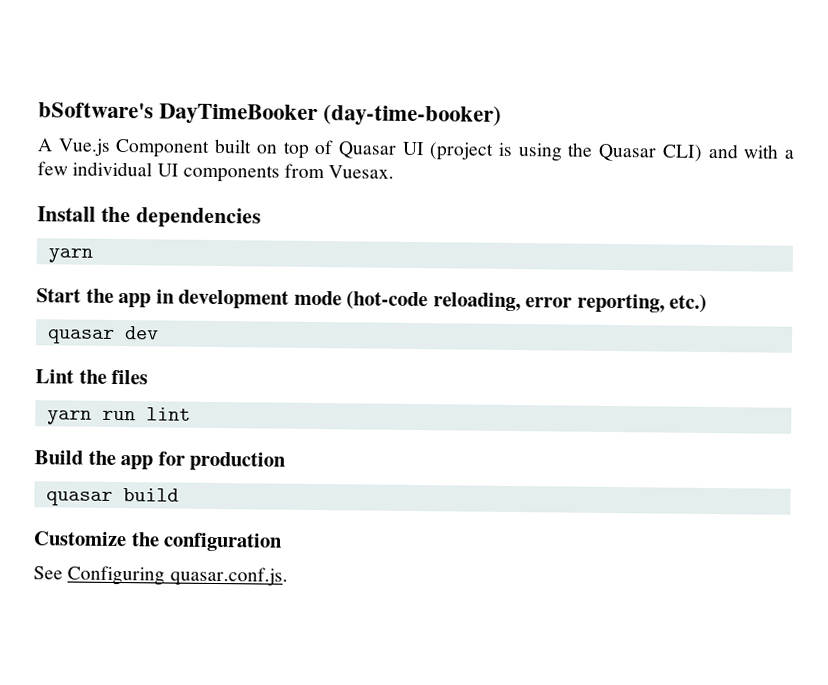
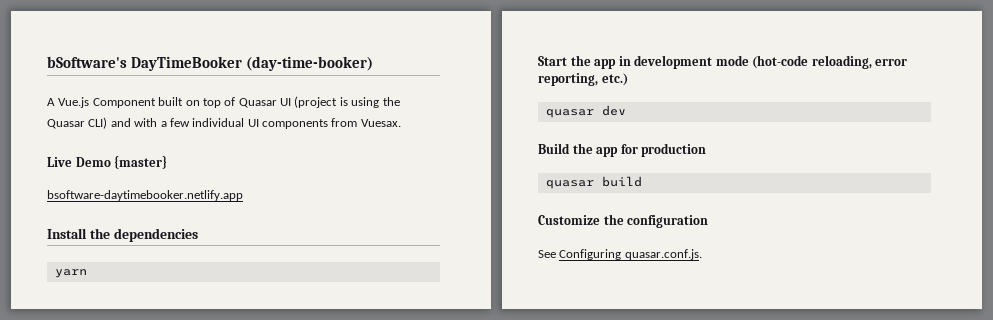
(395, 172) none -> [47,155,168,169] [47,190,243,201] // Live Demo {master} // bsoftware-daytimebooker.netlify.app
[35,369,149,385] [46,407,191,425] // Lint the files // yarn run lint -> (626, 110) none

